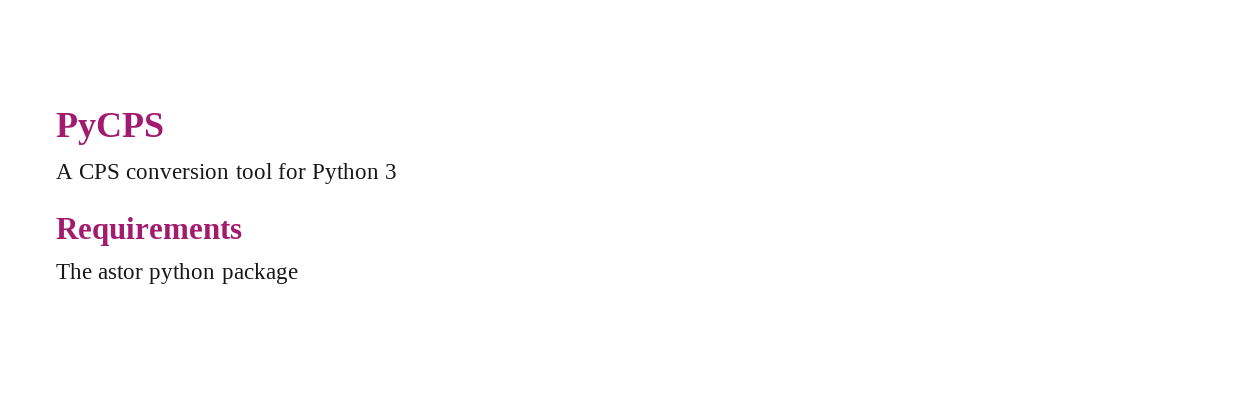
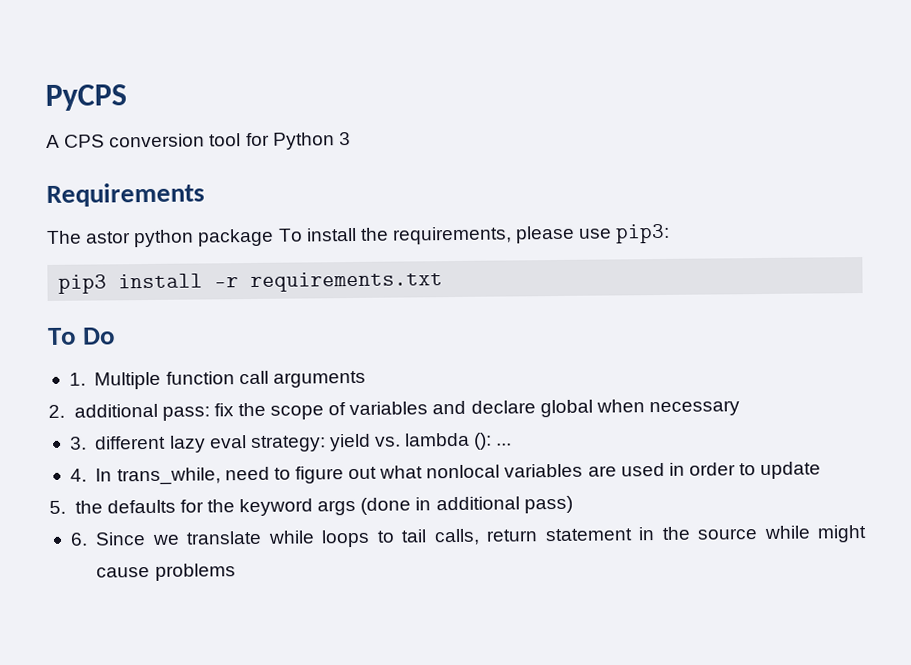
(298, 273) none -> [277,223,671,245] [58,271,444,294] [47,327,117,345] [68,370,366,390] [48,399,740,421] [69,432,513,453] [69,461,822,486] [49,495,573,517] [69,524,867,548] [96,563,236,581] To install the requirements, please use pip3: // pip3 install -r requirements.txt // To Do // 1. Multiple function call arguments // 2. additional pass: fix the scope of variables and declare global when necessary // 3. different lazy eval strategy: yield vs. lambda (): ... // 4. In trans_while, need to figure out what nonlocal variables are used in order to update // 5. the defaults for the keyword args (done in additional pass) // 6. Since we translate while loops to tail calls, return statement in the source while might cause problems

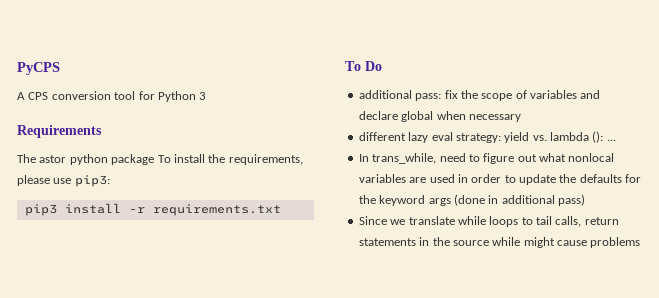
[68,370,366,390] [48,404,65,418] 1. Multiple function call arguments // 2. -> (382, 66) none
[69,436,87,450] 3. -> (521, 118) none
[69,468,87,482] 4. -> (616, 140) none
[49,500,66,514] // 5. -> (556, 179) none
[69,532,88,546] 6. -> (585, 200) none
[544,528,633,542] statement -> [358,238,416,246] statements

